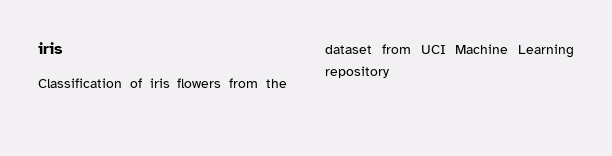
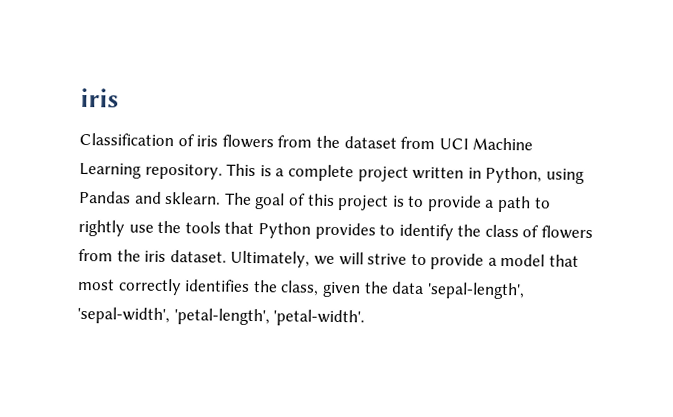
[325,66,389,78] repository -> [144,163,585,184] [79,190,551,213] [78,219,594,241] [78,248,580,270] [78,278,525,300] [77,306,366,327] repository. This is a complete project written in Python, using Pandas and sklearn. The goal of this project is to provide a path to rightly use the tools that Python provides to identify the class of flowers from the iris dataset. Ultimately, we will strive to provide a model that most correctly identifies the class, given the data 'sepal-length', 'sepal-width', 'petal-length', 'petal-width'.

